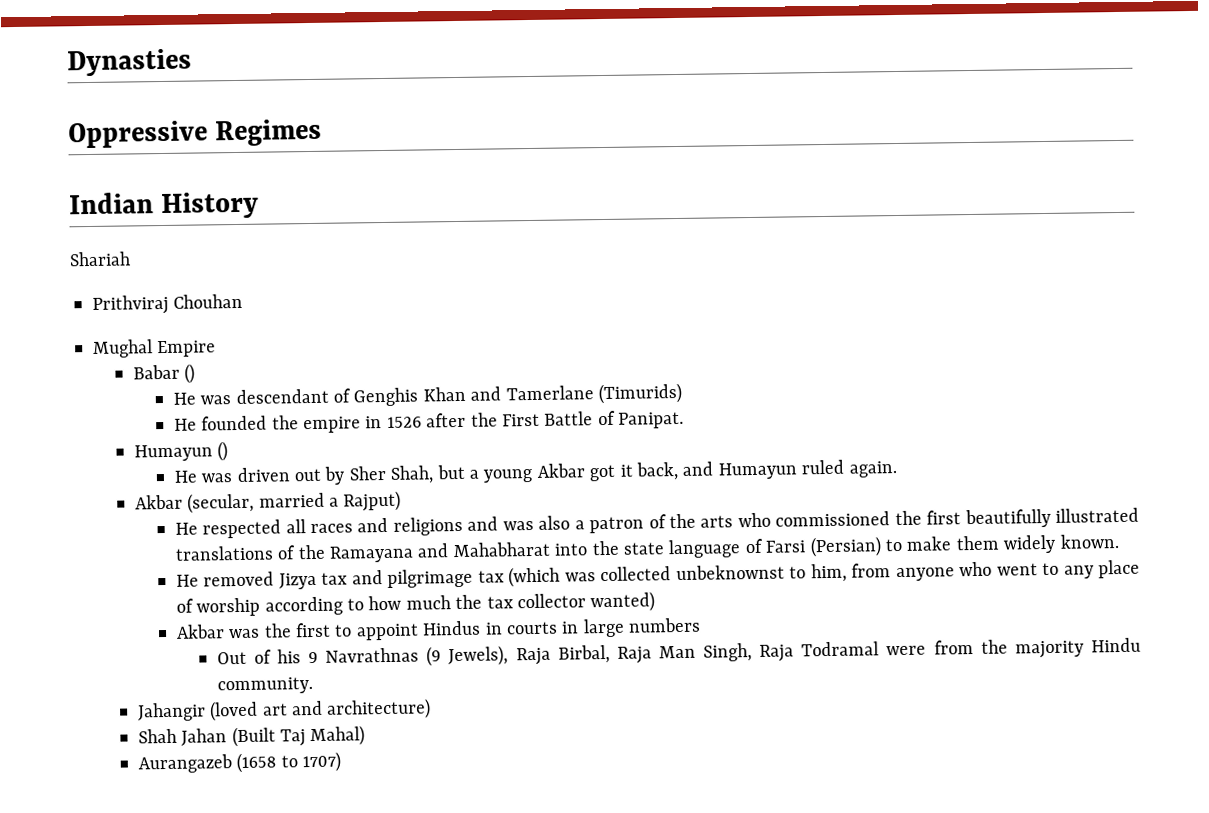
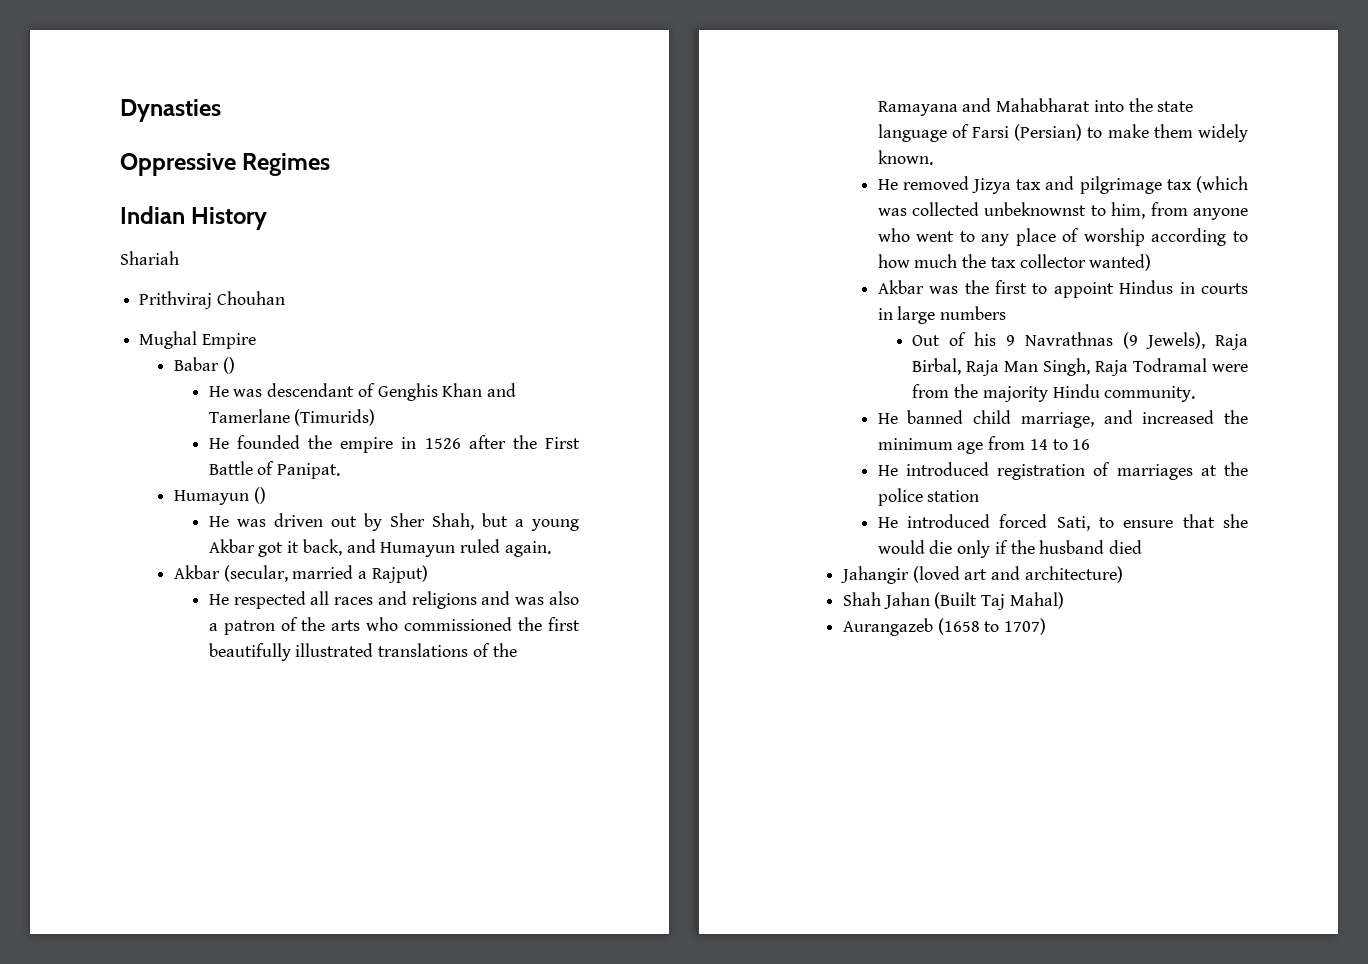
(313, 685) none -> [877,410,1248,428] [877,436,1091,454] [877,462,1248,480] [877,488,980,506] [877,514,1248,531] [877,540,1143,558] // He banned child marriage, and increased the minimum age from 14 to 16 // He introduced registration of marriages at the police station // He introduced forced Sati, to ensure that she would die only if the husband died

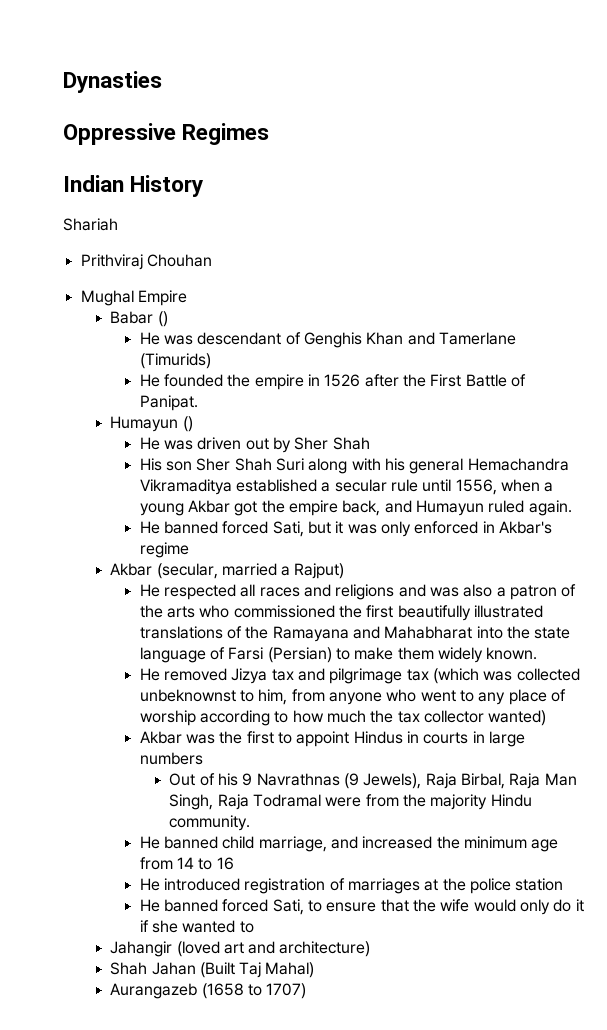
[431,513,508,530] Shah, but -> [332,437,370,450] [139,458,569,474] [139,479,540,495] Shah // His son Sher Shah Suri along with his general Hemachandra Vikramaditya established a secular rule until 1556, when
[287,541,300,553] it -> [261,500,339,516] the empire
(551, 549) none -> [139,521,552,537] [139,542,189,558] // He banned forced Sati, but it was only enforced in Akbar's regime
[907,514,991,528] introduced -> [164,899,219,912] banned
[1223,514,1248,528] [877,540,1143,558] she would die only if the husband died -> [412,899,584,915] [139,920,254,933] the wife would only do it if she wanted to

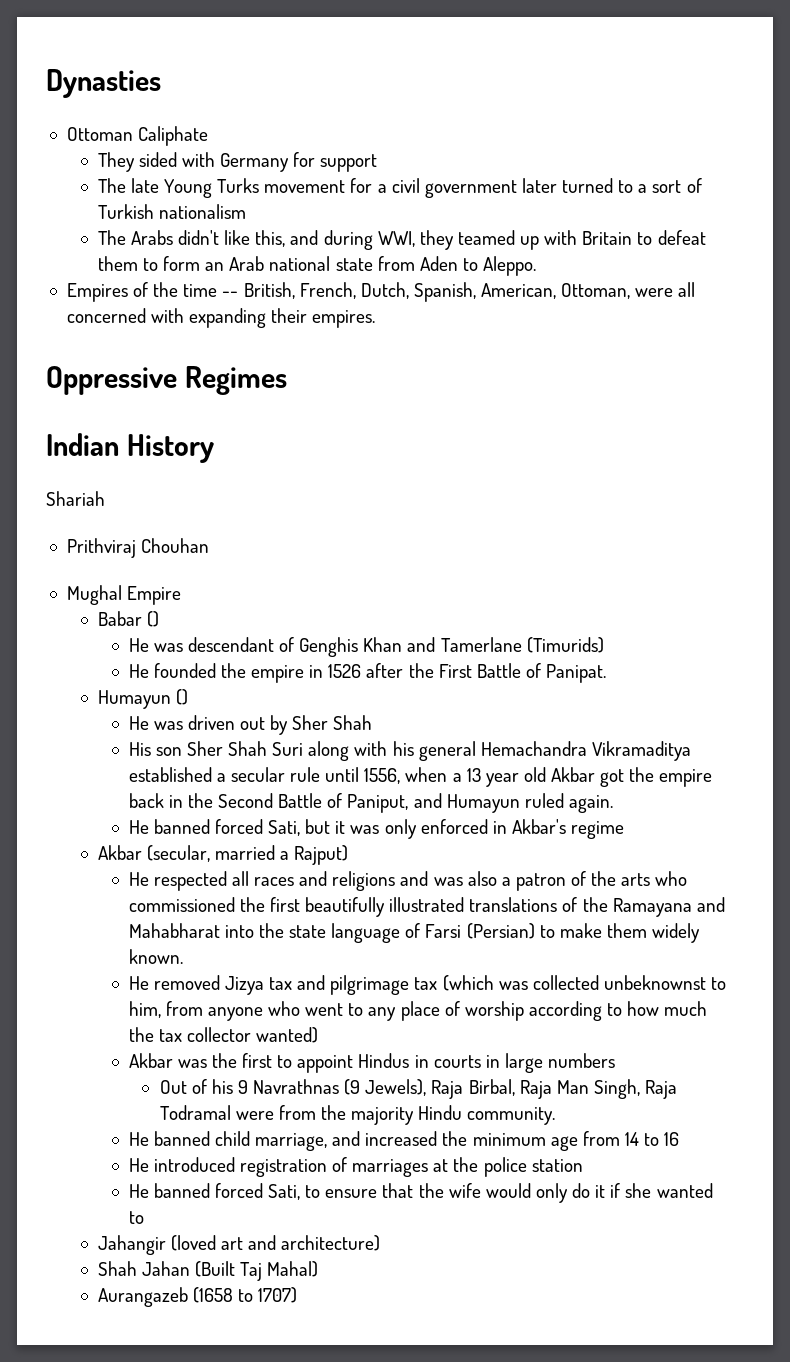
(162, 82) none -> [66,126,209,146] [97,152,378,172] [97,178,702,198] [97,204,246,219] [97,230,706,250] [97,256,537,276] [66,282,696,302] [66,308,376,328] // Ottoman Caliphate // They sided with Germany for support // The late Young Turks movement for a civil government later turned to a sort of Turkish nationalism // The Arabs didn't like this, and during WWI, they teamed up with Britain to defeat them to form an Arab national state from Aden to Aleppo. // Empires of the time -- British, French, Dutch, Spanish, American, Ottoman, were all concerned with expanding their empires.
[139,503,184,516] young -> [466,767,546,787] 13 year old
[342,500,381,516] back, -> [128,793,409,813] back in the Second Battle of Paniput,

